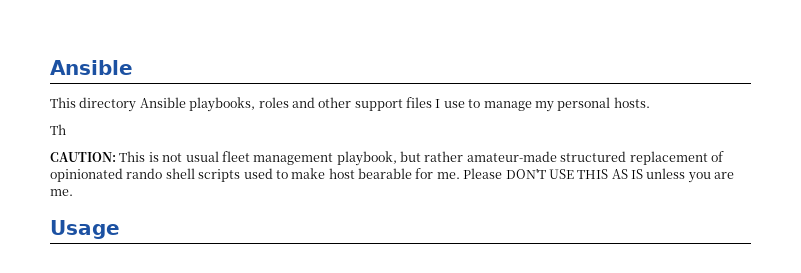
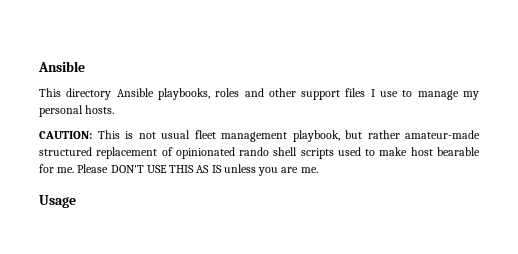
[50,124,66,135] // Th -> (115, 109) none

